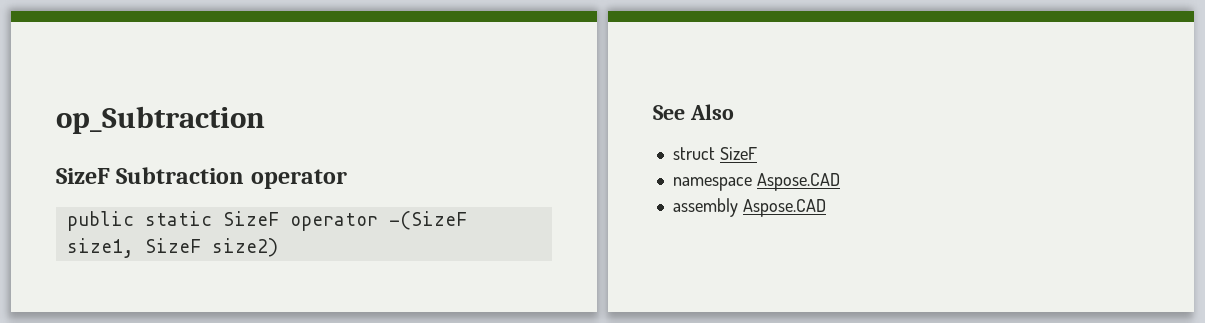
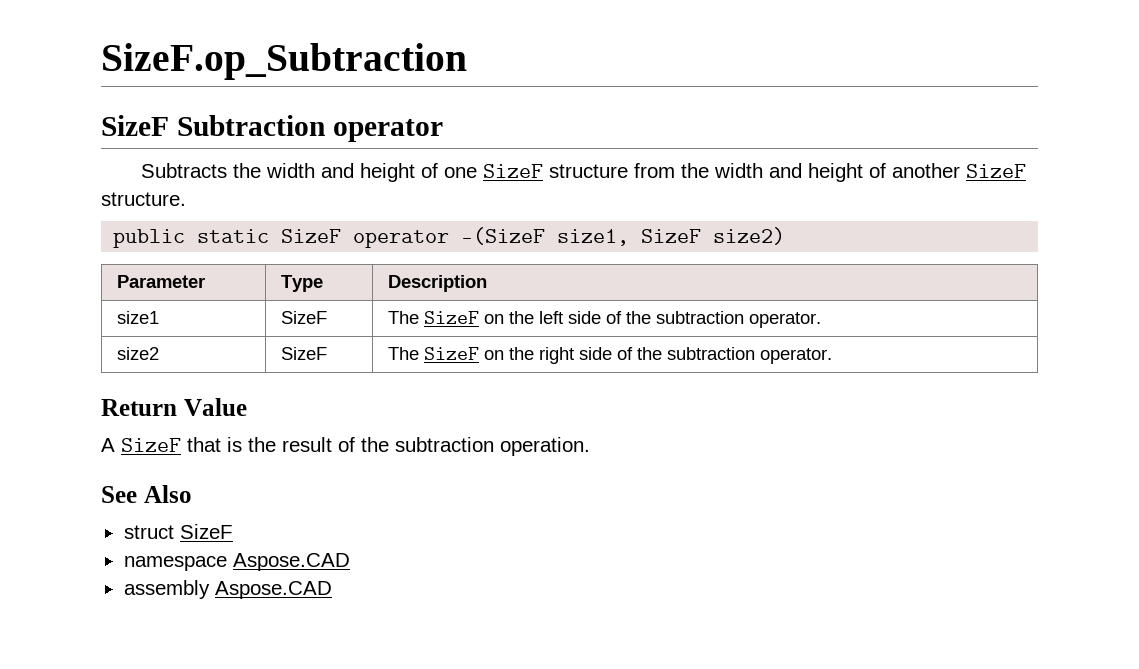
[56,106,265,134] op_Subtraction -> [101,43,467,80] SizeF.op_Subtraction
(347, 179) none -> [140,163,1026,182] [101,192,186,206] // Subtracts the width and height of one SizeF structure from the width and height of another SizeF structure.
(278, 247) none -> [117,275,206,288] [281,275,324,292] [388,275,488,292] [117,311,160,324] [281,311,328,324] [388,311,822,328] [117,347,160,360] [281,347,328,360] [388,347,833,364] [101,398,247,416] [101,437,590,456] // Parameter | Type | Description // size1 | SizeF | The SizeF on the left side of the subtraction operator. // size2 | SizeF | The SizeF on the right side of the subtraction operator. // Return Value // A SizeF that is the result of the subtraction operation.

